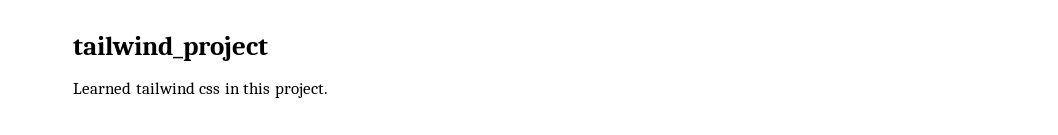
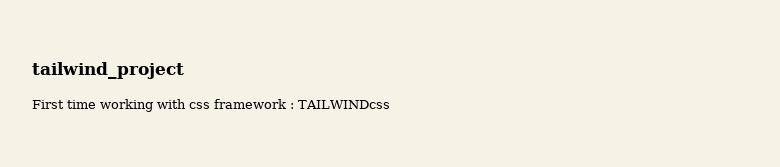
[73,82,328,98] Learned tailwind css in this project. -> [32,99,390,112] First time working with css framework : TAILWINDcss

